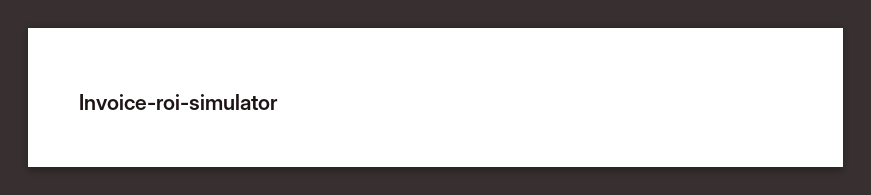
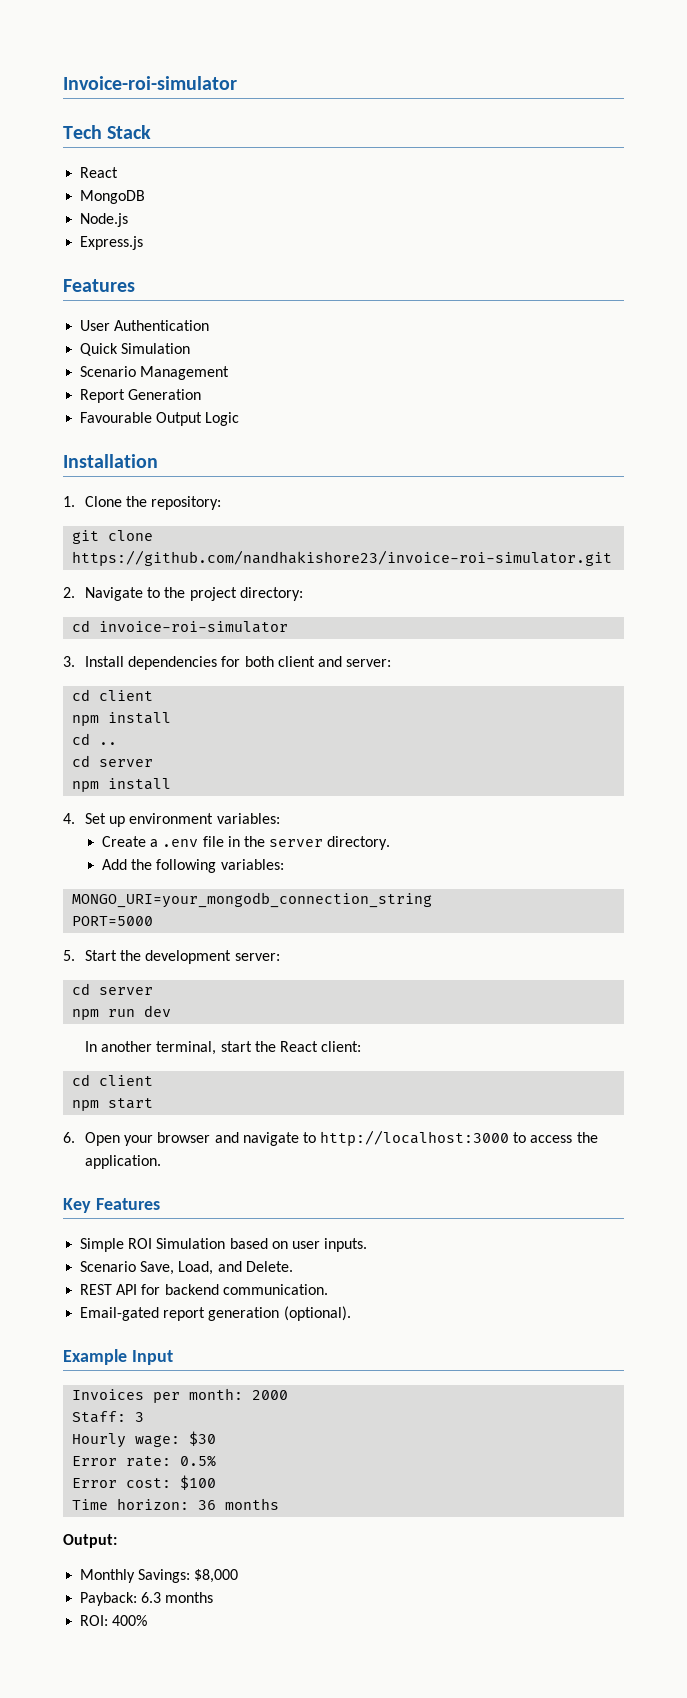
(278, 102) none -> [63,125,152,139] [80,167,119,178] [80,190,146,204] [80,213,129,227] [80,236,144,250] [63,279,135,292] [80,320,210,331] [80,343,191,356] [80,366,230,380] [80,389,202,403] [80,412,240,426] [63,454,158,468] [63,496,222,510] [72,530,154,544] [72,550,613,566] [63,587,303,601] [72,620,289,633] [63,656,392,670] [72,689,154,701] [72,712,172,726] [72,733,118,745] [72,755,154,767] [72,778,172,792] [63,813,280,827] [102,836,391,850] [102,859,284,873] [72,892,433,908] [72,916,154,926] [63,950,280,964] [72,983,154,995] [72,1005,172,1020] [84,1041,362,1055] [72,1074,154,1086] [72,1098,154,1111] [63,1130,598,1146] [84,1155,161,1169] [63,1198,160,1213] [80,1238,368,1252] [80,1261,293,1275] [80,1284,328,1295] [80,1306,351,1321] [63,1349,173,1365] [72,1388,289,1403] [72,1411,145,1423] [72,1431,217,1448] [72,1455,217,1467] [72,1475,217,1490] [72,1498,280,1510] [63,1534,117,1548] [80,1569,239,1583] [80,1592,214,1606] [80,1615,148,1626] // Tech Stack // React // MongoDB // Node.js // Express.js // Features // User Authentication // Quick Simulation // Scenario Management // Report Generation // Favourable Output Logic // Installation // 1. Clone the repository: // git clone https://github.com/nandhakishore23/invoice-roi-simulator.git // 2. Navigate to the project directory: // cd invoice-roi-simulator // 3. Install dependencies for both client and server: // cd client // npm install // cd .. // cd server // npm install // 4. Set up environment variables: // Create a .env file in the server directory. // Add the following variables: // MONGO_URI=your_mongodb_connection_string // PORT=5000 // 5. Start the development server: // cd server // npm run dev // In another terminal, start the React client: // cd client // npm start // 6. Open your browser and navigate to http://localhost:3000 to access the application. // Key Features // Simple ROI Simulation based on user inputs. // Scenario Save, Load, and Delete. // REST API for backend communication. // Email-gated report generation (optional). // Example Input // Invoices per month: 2000 // Staff: 3 // Hourly wage: $30 // Error rate: 0.5% // Error cost: $100 // Time horizon: 36 months // Output: // Monthly Savings: $8,000 // Payback: 6.3 months // ROI: 400%

